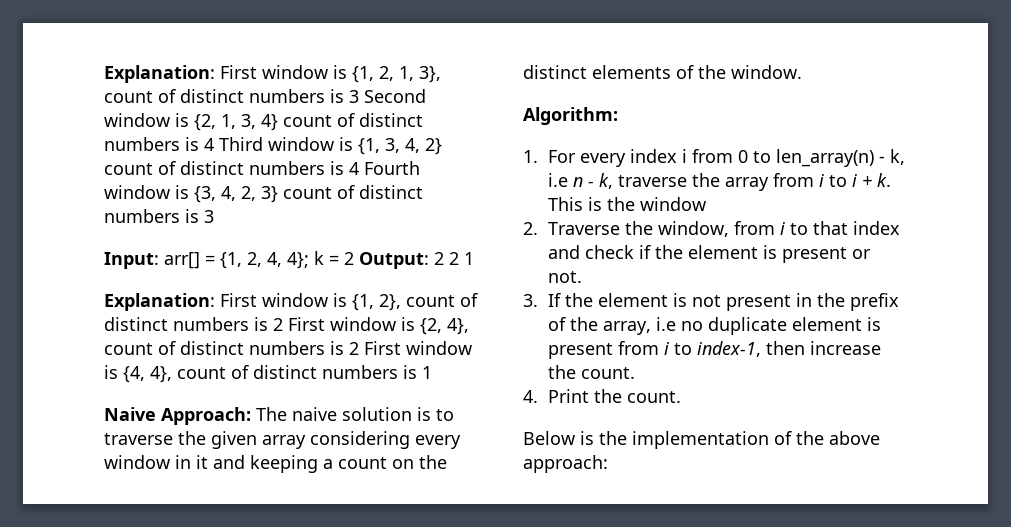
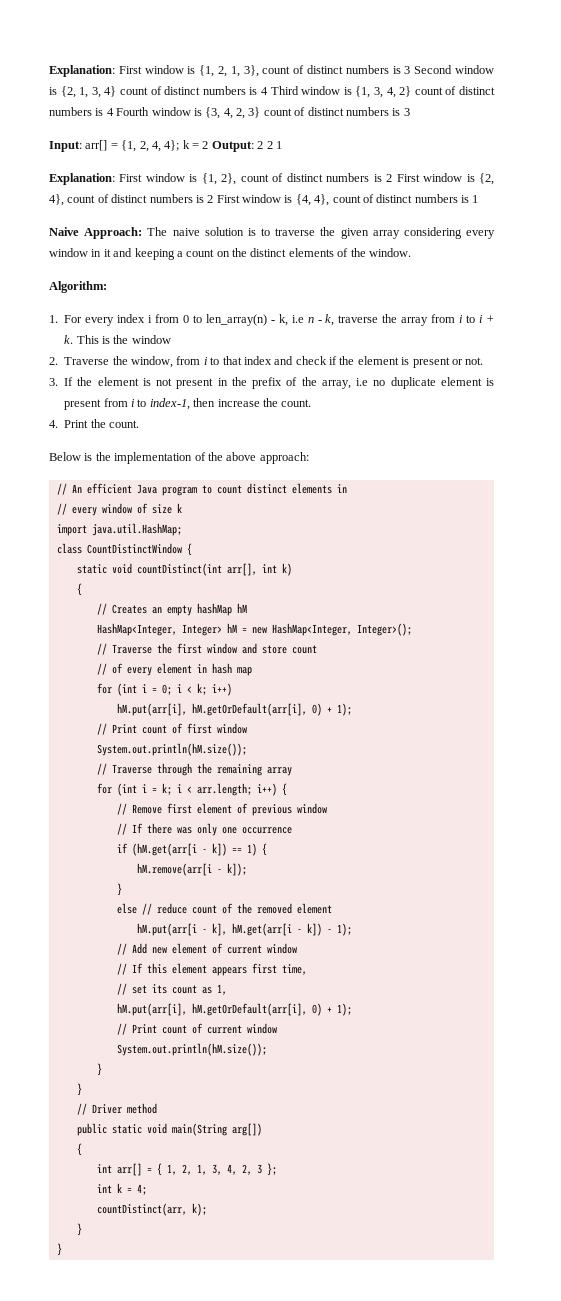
(608, 464) none -> [56,483,347,496] [56,503,182,516] [56,523,182,536] [56,543,192,556] [76,563,292,576] [76,583,82,596] [96,603,247,616] [96,623,412,636] [96,643,317,655] [96,663,252,676] [96,683,232,696] [116,703,352,716] [96,723,247,735] [96,743,247,756] [96,763,292,776] [96,783,287,796] [116,803,327,816] [116,823,292,836] [116,843,267,856] [136,863,247,876] [116,883,122,896] [116,903,332,915] [136,923,352,936] [116,943,297,955] [116,963,307,976] [116,983,227,995] [116,1003,352,1016] [116,1023,277,1035] [116,1043,267,1056] [96,1063,102,1076] [76,1083,82,1096] [76,1103,157,1115] [76,1123,262,1136] [76,1143,82,1156] [96,1163,277,1176] [96,1183,147,1195] [96,1203,207,1216] [76,1223,82,1236] [56,1243,62,1256] // // An efficient Java program to count distinct elements in // // every window of size k // import java.util.HashMap; // class CountDistinctWindow { // static void countDistinct(int arr[], int k) // { // // Creates an empty hashMap hM // HashMap<Integer, Integer> hM = new HashMap<Integer, Integer>(); // // Traverse the first window and store count // // of every element in hash map // for (int i = 0; i < k; i++) // hM.put(arr[i], hM.getOrDefault(arr[i], 0) + 1); // // Print count of first window // System.out.println(hM.size()); // // Traverse through the remaining array // for (int i = k; i < arr.length; i++) { // // Remove first element of previous window // // If there was only one occurrence // if (hM.get(arr[i - k]) == 1) { // hM.remove(arr[i - k]); // } // else // reduce count of the removed element // hM.put(arr[i - k], hM.get(arr[i - k]) - 1); // // Add new element of current window // // If this element appears first time, // // set its count as 1, // hM.put(arr[i], hM.getOrDefault(arr[i], 0) + 1); // // Print count of current window // System.out.println(hM.size()); // } // } // // Driver method // public static void main(String arg[]) // { // int arr[] = { 1, 2, 1, 3, 4, 2, 3 }; // int k = 4; // countDistinct(arr, k); // } // }

